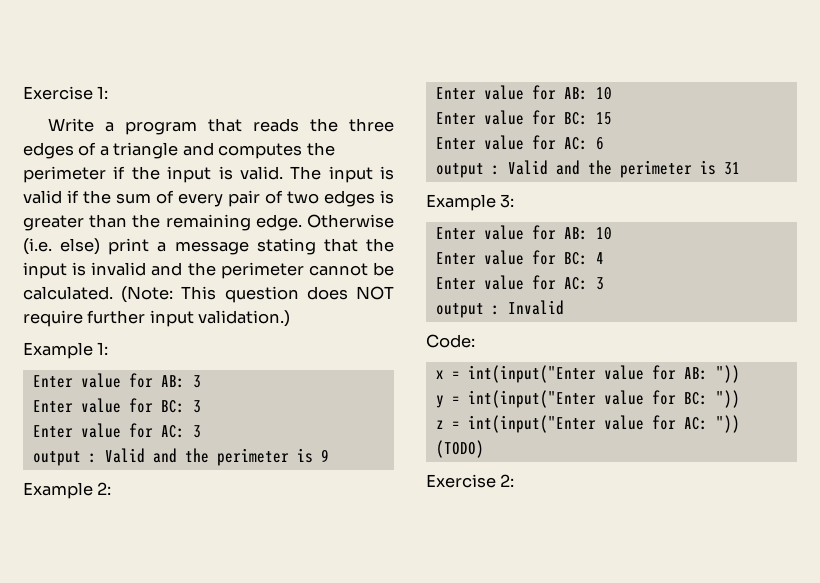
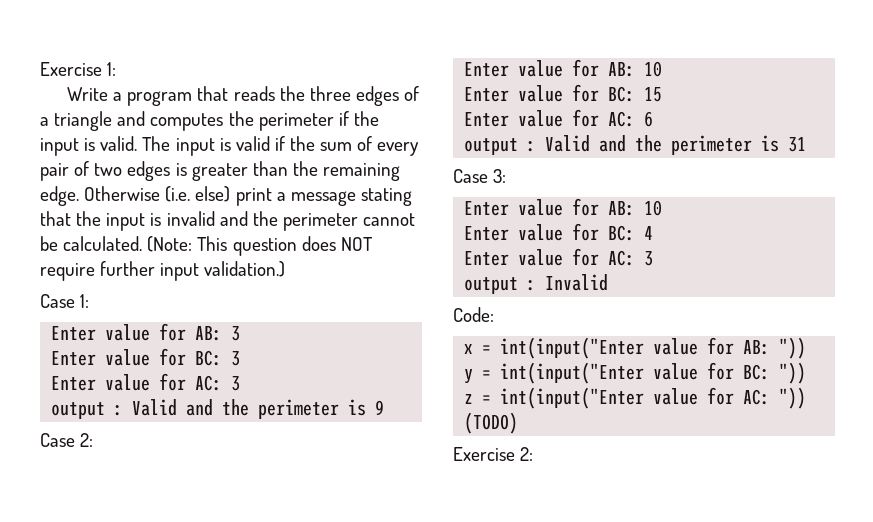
[23,342,93,359] Example -> [40,294,75,308] Case
[23,482,93,499] Example -> [40,433,75,447] Case
[426,194,496,211] Example -> [453,169,488,183] Case

